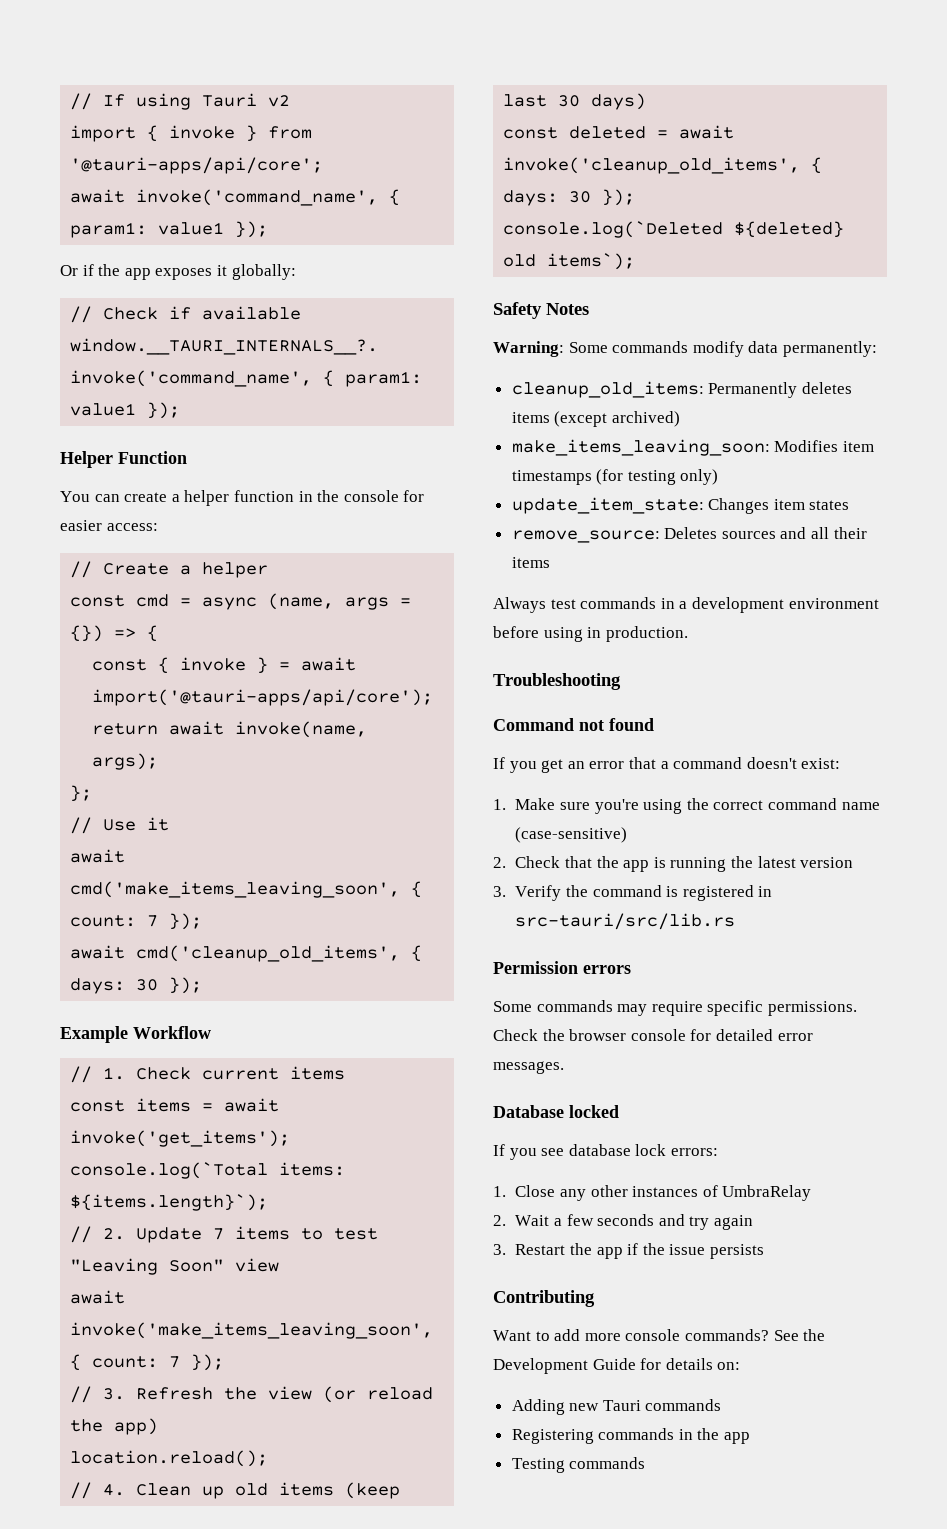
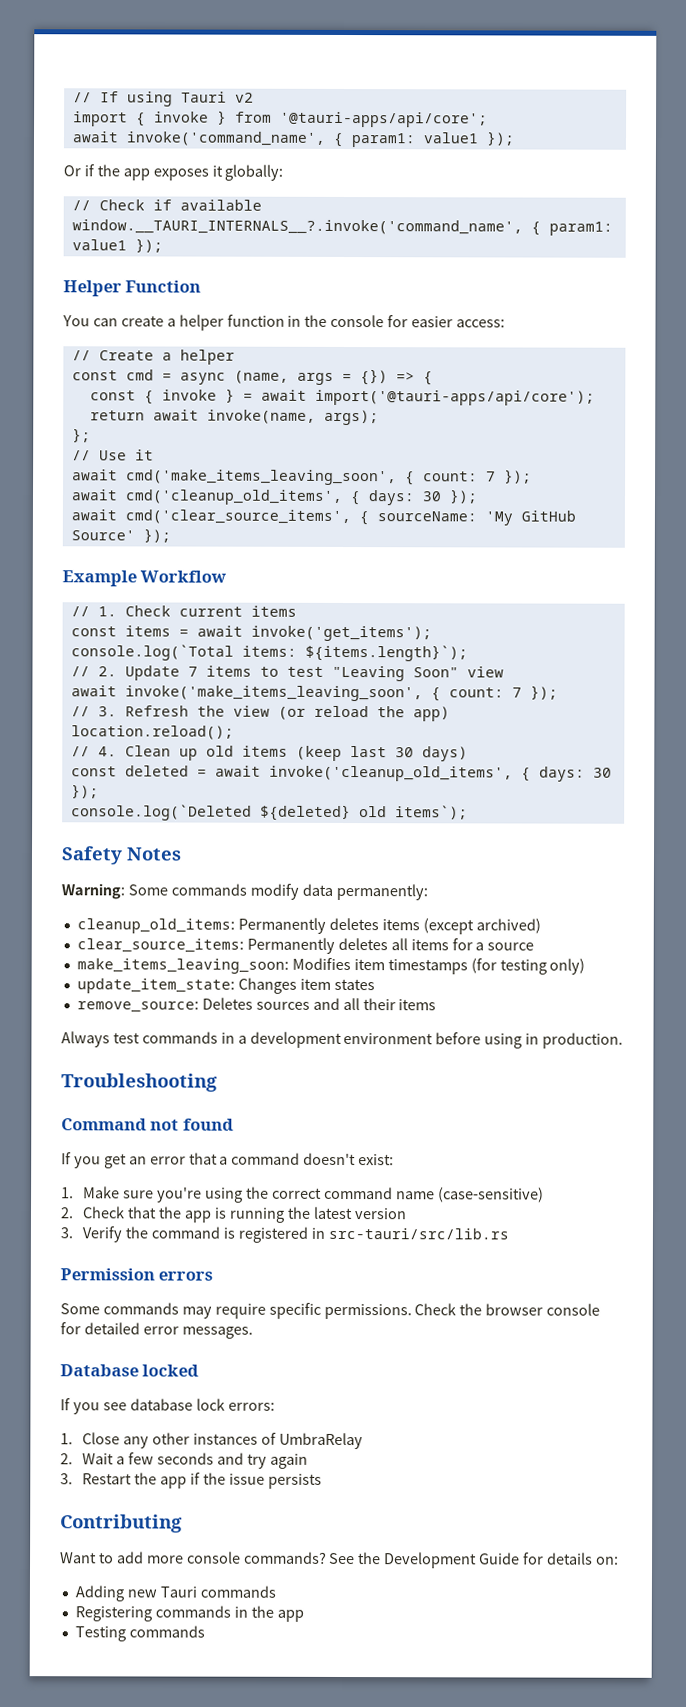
(203, 985) none -> [70,509,576,526] [70,528,171,543] // await cmd('clear_source_items', { sourceName: 'My GitHub Source' });
(680, 419) none -> [76,937,535,954] // clear_source_items: Permanently deletes all items for a source

